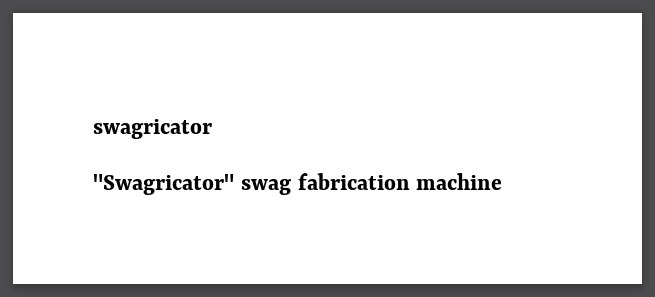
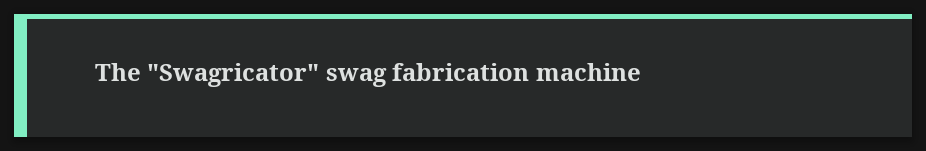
[93,119,212,139] swagricator // -> [95,63,141,81] The

